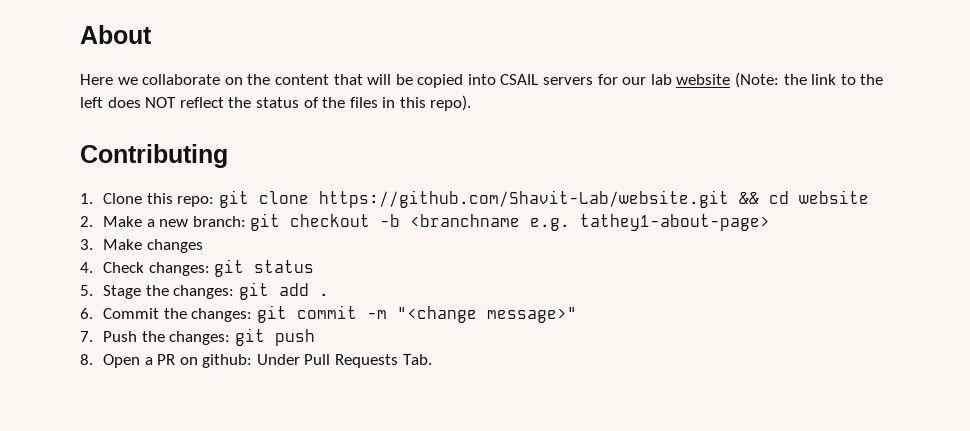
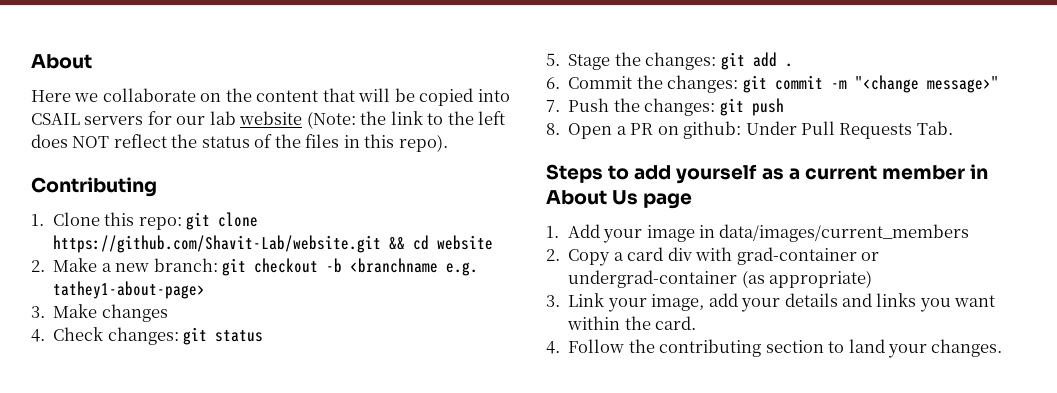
(432, 359) none -> [546,164,989,184] [546,190,693,209] [546,224,970,243] [546,247,879,266] [568,270,873,288] [546,293,996,312] [567,316,697,330] [546,339,1003,358] // Steps to add yourself as a current member in About Us page // 1. Add your image in data/images/current_members // 2. Copy a card div with grad-container or undergrad-container (as appropriate) // 3. Link your image, add your details and links you want within the card. // 4. Follow the contributing section to land your changes.

